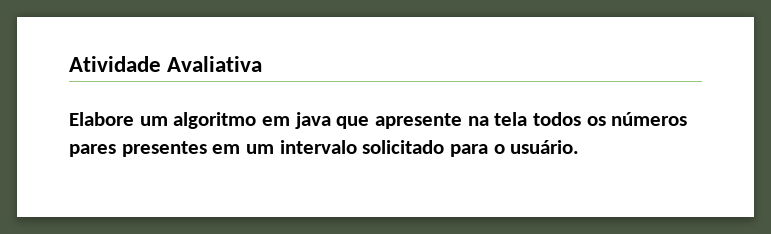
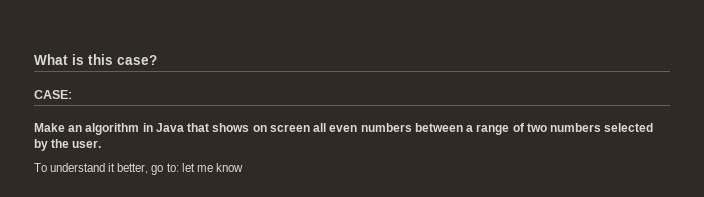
[69,56,263,72] [69,112,688,129] [69,140,580,157] Atividade Avaliativa // Elabore um algoritmo em java que apresente na tela todos os números pares presentes em um intervalo solicitado para o usuário. -> [34,54,157,65] [34,90,72,99] [34,123,654,135] [34,139,102,151] [34,163,243,175] What is this case? // CASE: // Make an algorithm in Java that shows on screen all even numbers between a range of two numbers selected by the user. // To understand it better, go to: let me know

